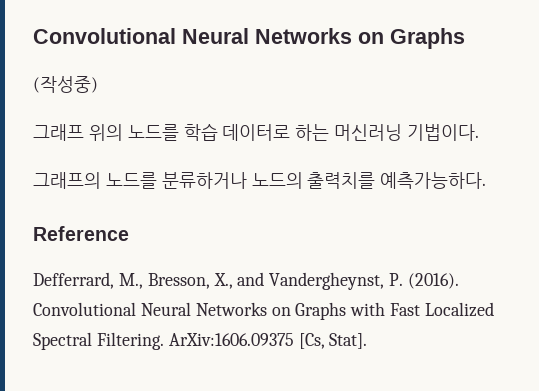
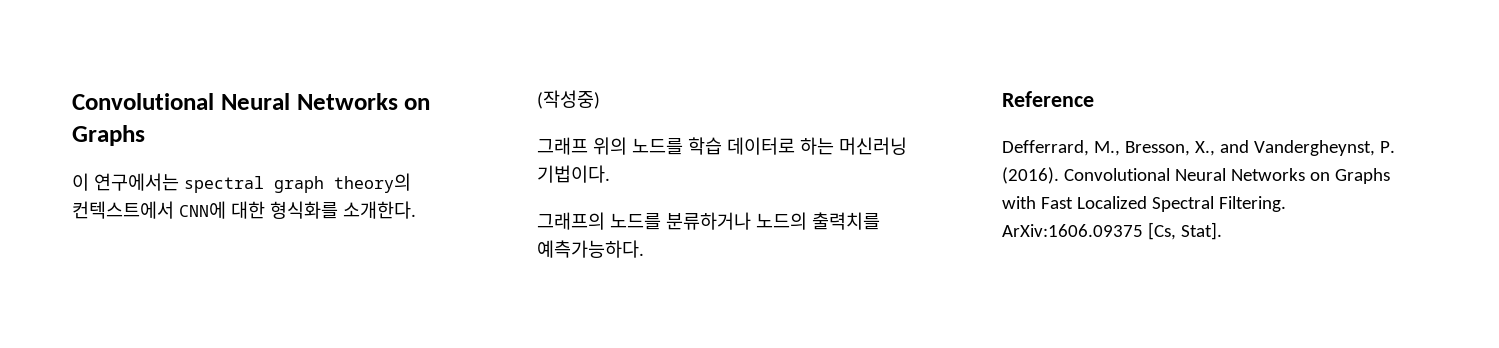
[33,28,465,49] Convolutional Neural Networks on Graphs -> [72,93,431,110] [72,125,145,146] [72,173,411,193] [72,201,416,219] Convolutional Neural Networks on Graphs // 이 연구에서는 spectral graph theory의 컨텍스트에서 CNN에 대한 형식화를 소개한다.

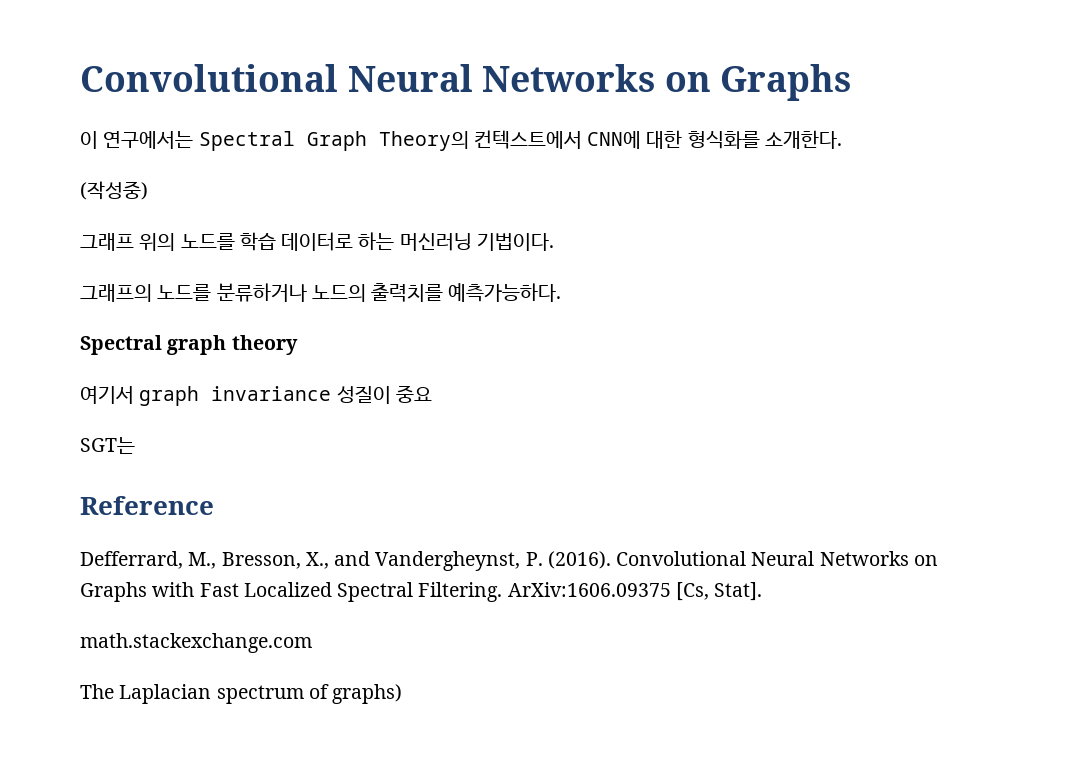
[183,173,411,193] spectral graph theory의 -> [198,131,469,151] Spectral Graph Theory의
(644, 249) none -> [80,335,298,355] [80,385,432,406] [80,437,135,454] // Spectral graph theory // 여기서 graph invariance 성질이 중요 // SGT는
(1222, 231) none -> [80,633,312,653] [80,684,403,704] // math.stackexchange.com // The Laplacian spectrum of graphs)

